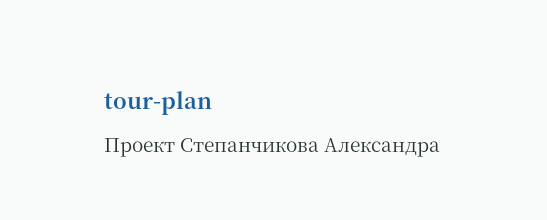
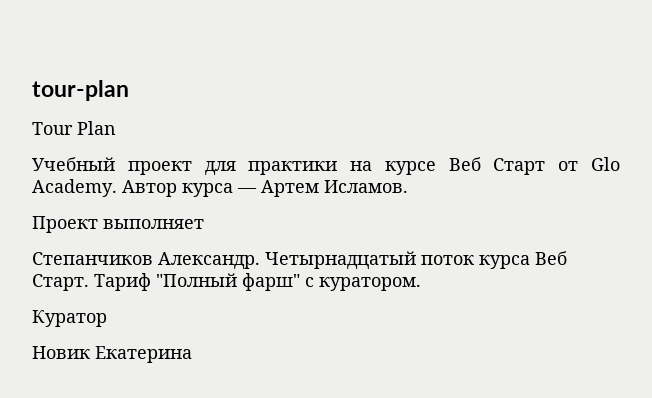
[104,138,441,157] Проект Степанчикова Александра -> [32,121,116,135] [32,157,620,176] [32,179,408,197] [32,216,204,233] [32,251,567,270] [32,273,421,291] [32,310,107,327] [32,346,192,363] Tour Plan // Учебный проект для практики на курсе Веб Старт от Glo Academy. Автор курса — Артем Исламов. // Проект выполняет // Степанчиков Александр. Четырнадцатый поток курса Веб Старт. Тариф "Полный фарш" с куратором. // Куратор // Новик Екатерина

